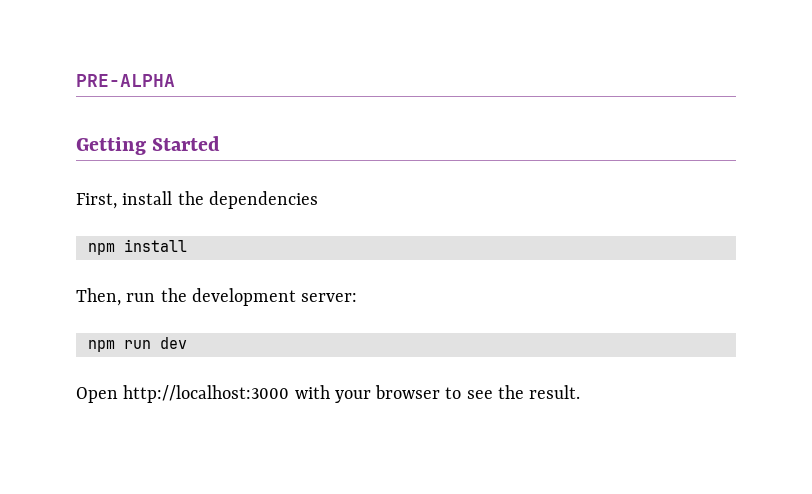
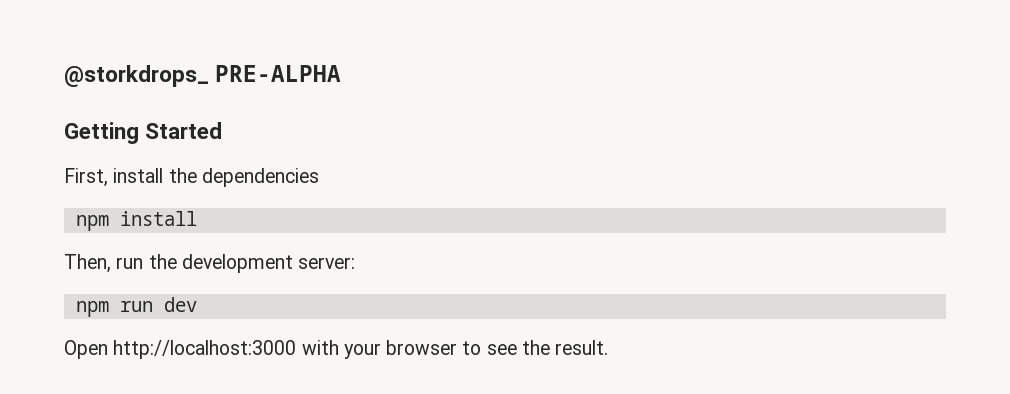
(76, 80) none -> [64,65,209,87] @storkdrops_

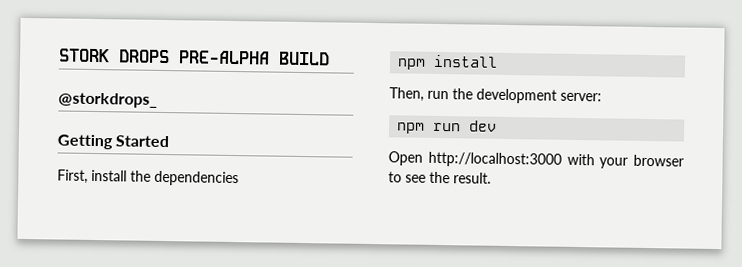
(64, 76) none -> [59,48,330,66] STORK DROPS PRE-ALPHA BUILD //
[215,65,342,82] PRE-ALPHA -> (157, 100) none

